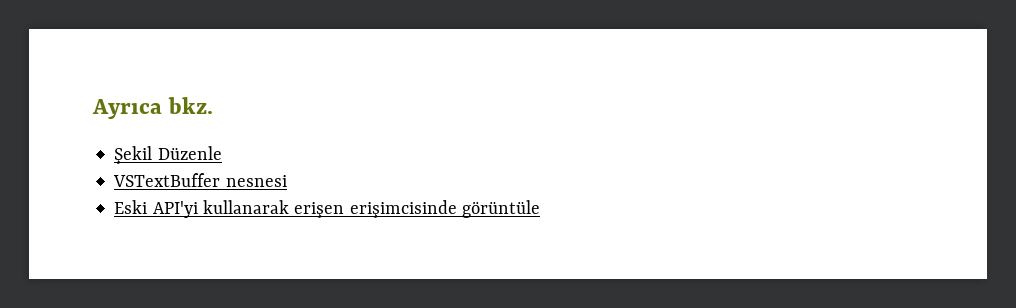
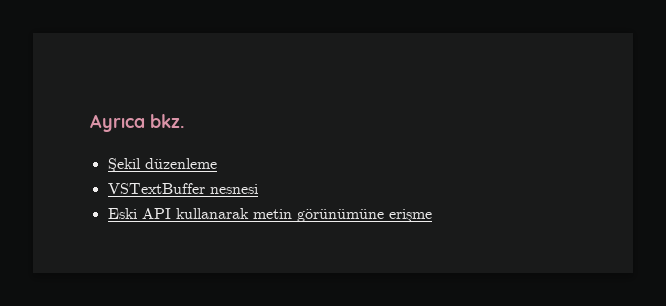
[157,146,222,160] Düzenle -> [144,158,217,169] düzenleme
[152,200,540,218] API'yi kullanarak erişen erişimcisinde görüntüle -> [141,208,432,222] API kullanarak metin görünümüne erişme

